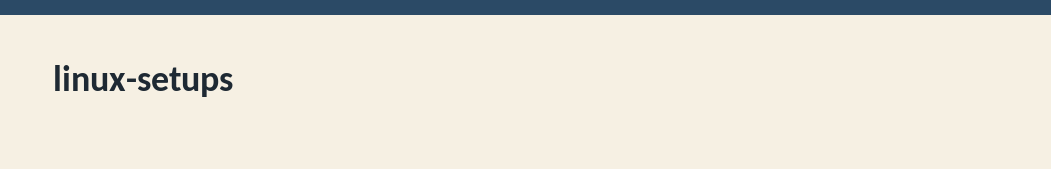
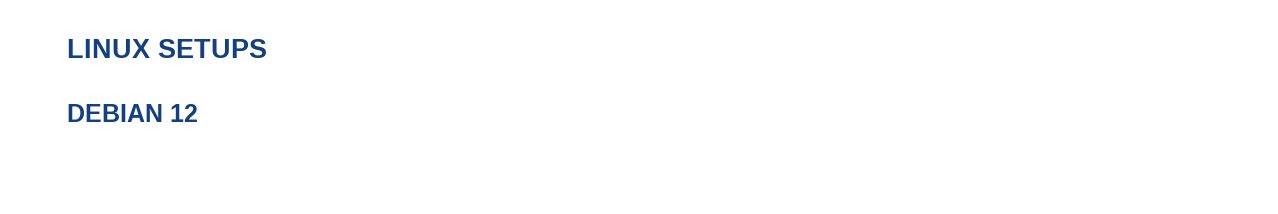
[53,65,233,97] linux-setups -> [67,39,267,58] [67,104,198,122] LINUX SETUPS // DEBIAN 12

